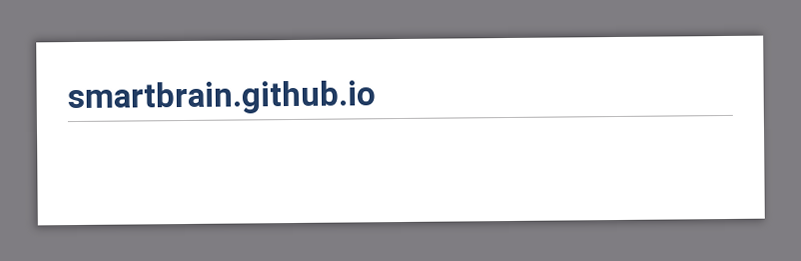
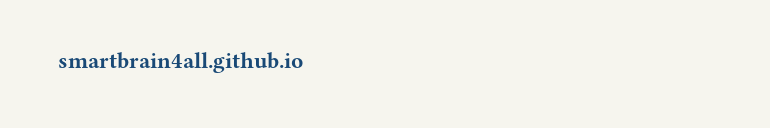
[67,80,376,116] smartbrain.github.io -> [58,52,303,73] smartbrain4all.github.io

